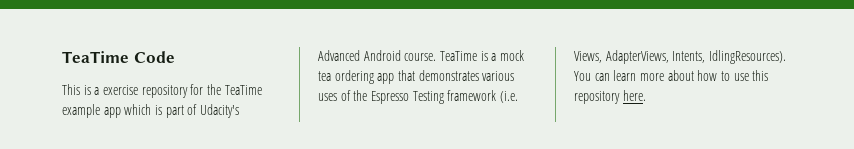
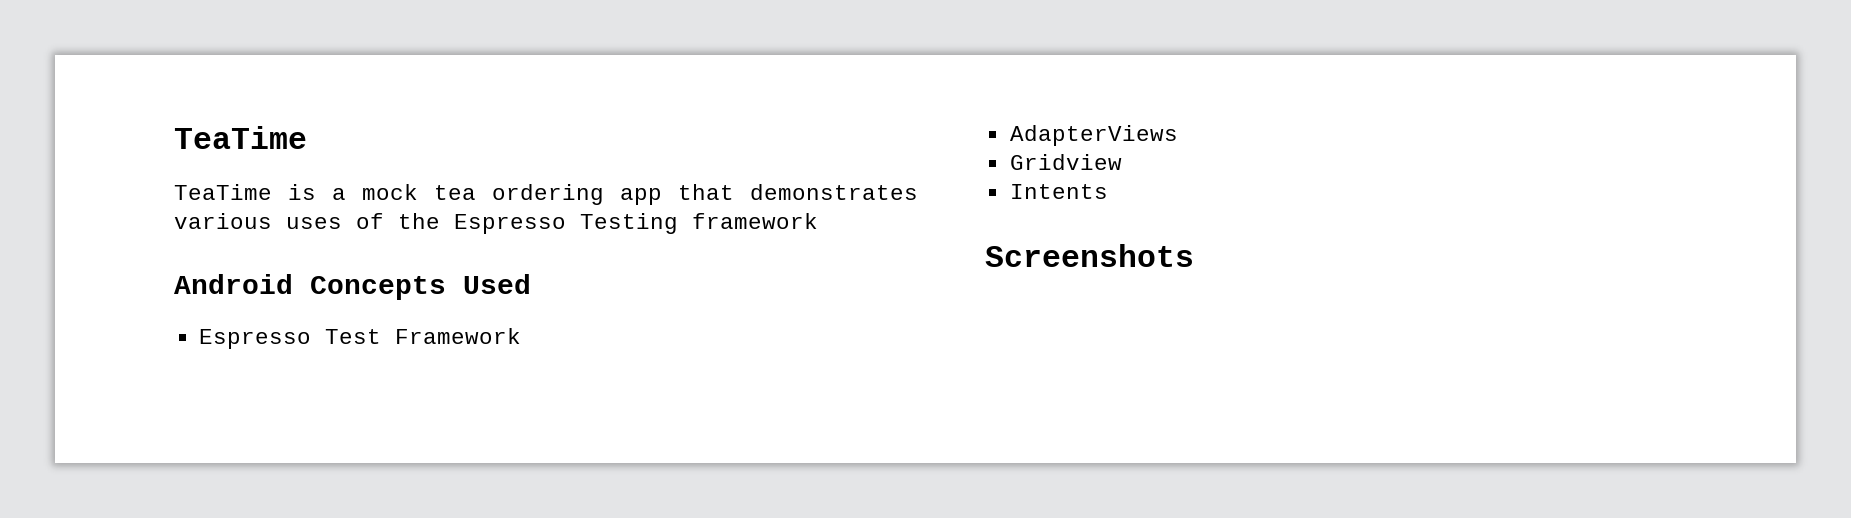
[62,51,175,63] [62,84,262,98] [62,104,239,118] [318,50,437,61] TeaTime Code // This is a exercise repository for the TeaTime example app which is part of Udacity's Advanced Android course. -> [174,126,307,149] TeaTime //
[499,91,518,103] [574,50,786,64] [574,70,769,81] [574,90,646,104] (i.e. Views, AdapterViews, Intents, IdlingResources). You can learn more about how to use this repository here. -> [174,274,531,300] [198,328,521,349] [1009,125,1178,146] [1009,154,1122,170] [1009,184,1108,199] [985,244,1194,267] // Android Concepts Used // Espresso Test Framework // AdapterViews // Gridview // Intents // Screenshots

